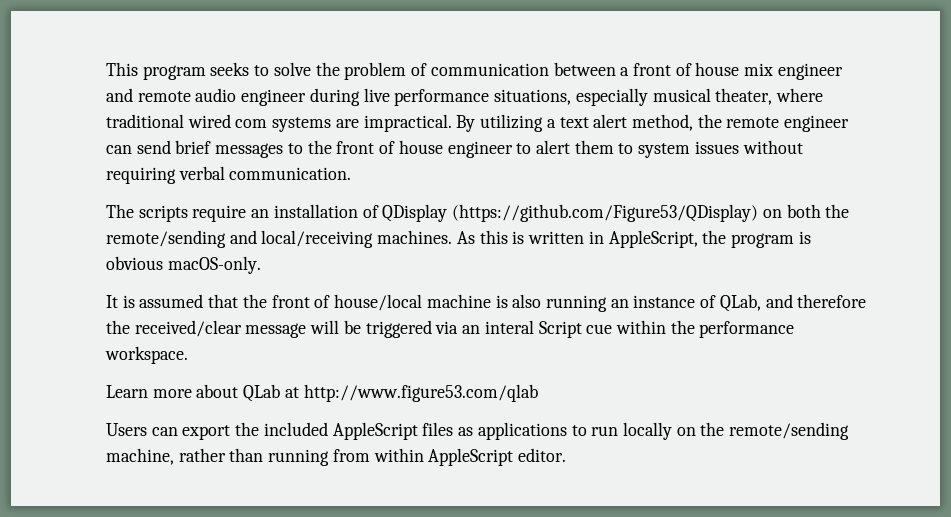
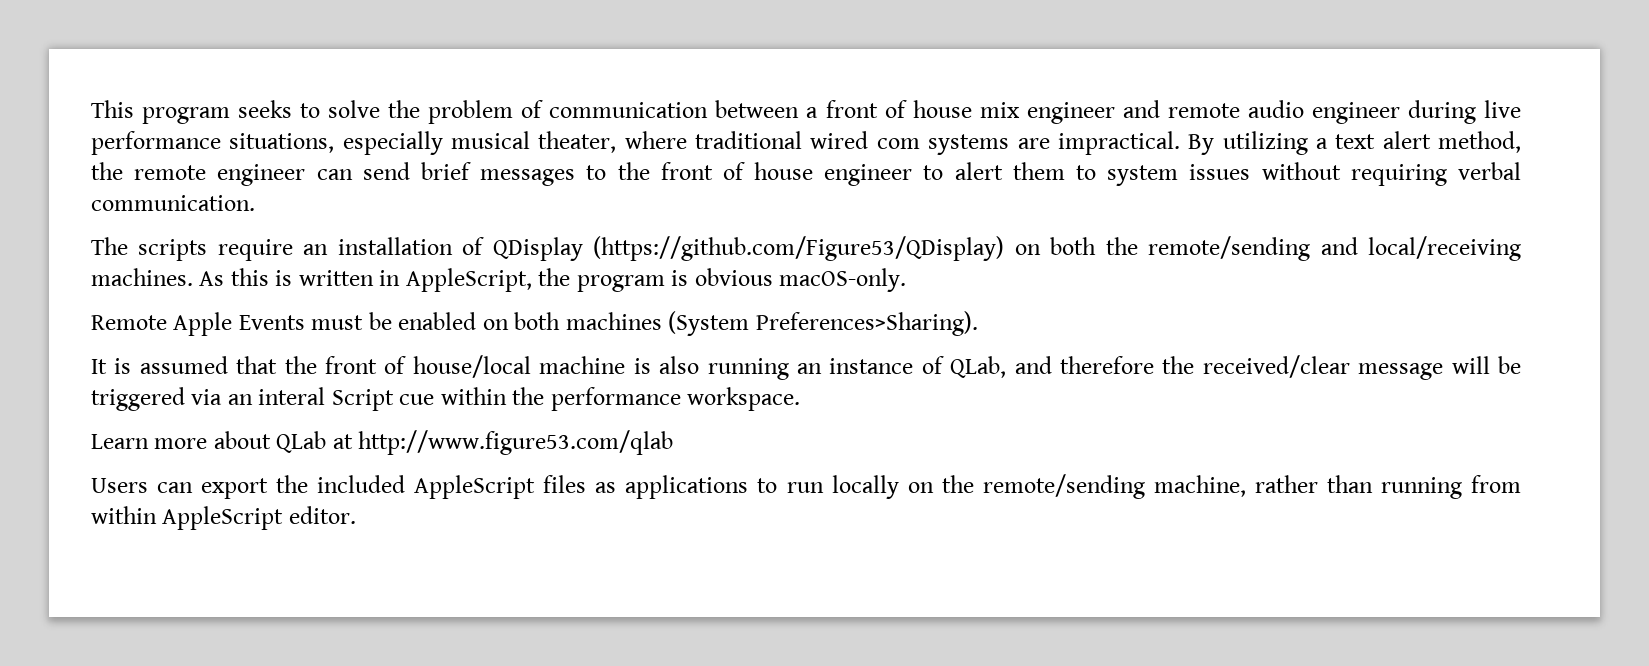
(261, 265) none -> [91,311,978,336] // Remote Apple Events must be enabled on both machines (System Preferences>Sharing).

